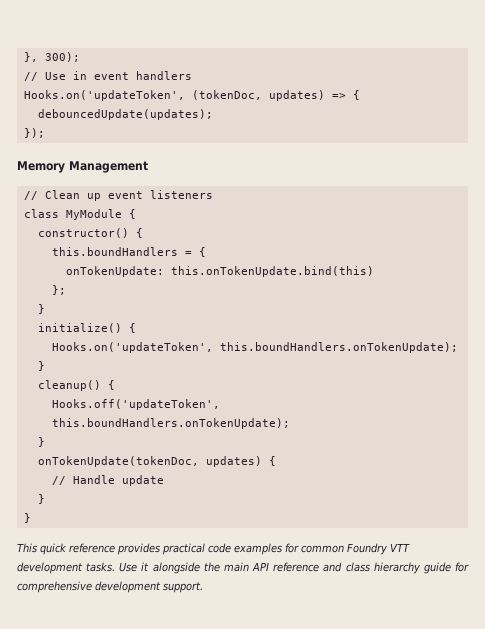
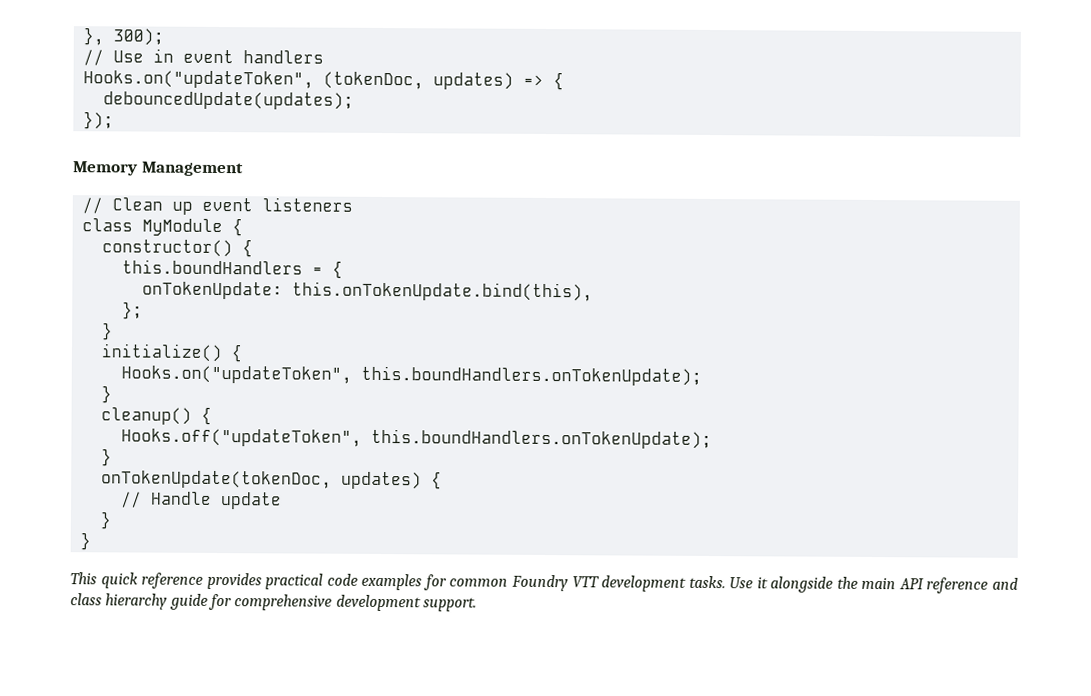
[23,90,185,101] Hooks.on('updateToken', -> [82,70,314,89] Hooks.on("updateToken",
[170,266,374,277] this.onTokenUpdate.bind(this) -> [291,281,593,302] this.onTokenUpdate.bind(this),
[51,342,213,353] Hooks.on('updateToken', -> [120,365,352,384] Hooks.on("updateToken",
[51,399,220,410] Hooks.off('updateToken', -> [120,428,362,447] Hooks.off("updateToken",

